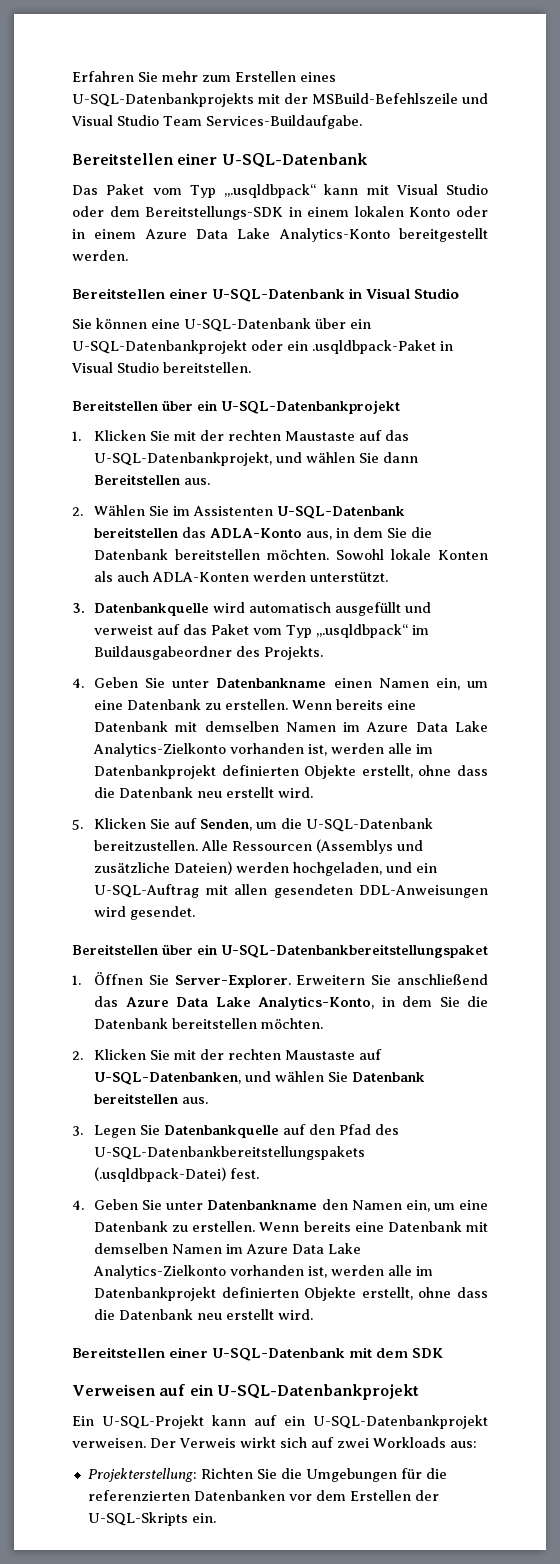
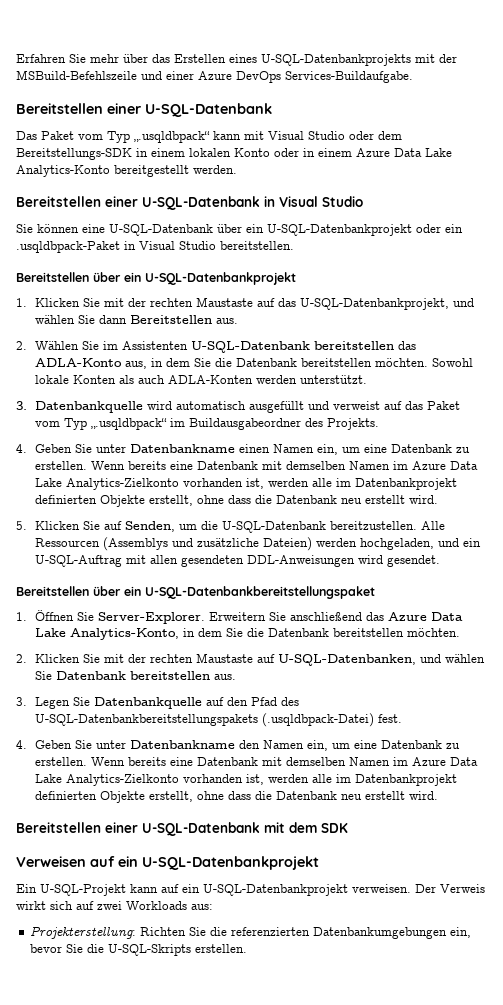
[202,75,231,82] zum -> [123,54,170,63] über das
[71,115,202,126] Visual Studio Team -> [166,71,281,83] einer Azure DevOps
[305,1468,447,1482] [87,1490,439,1501] [87,1512,216,1526] Umgebungen für die referenzierten Datenbanken vor dem Erstellen der U-SQL-Skripts ein. -> [231,927,472,939] [30,944,248,956] referenzierten Datenbankumgebungen ein, bevor Sie die U-SQL-Skripts erstellen.

